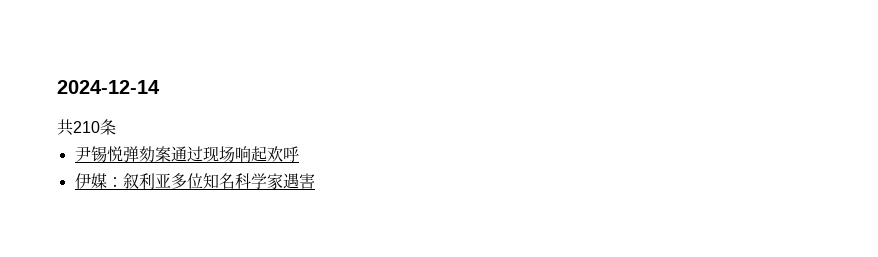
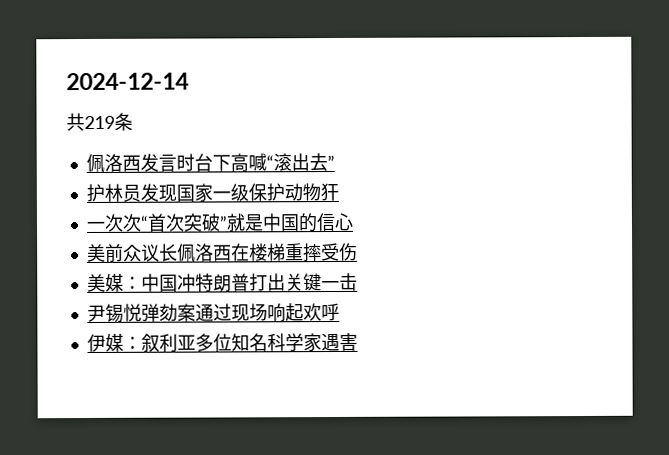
[73,121,100,133] 210 -> [84,115,115,130] 219
(116, 127) none -> [85,153,335,173] [85,182,339,203] [85,212,354,233] [86,242,358,263] [86,272,358,293] // 佩洛西发言时台下高喊“滚出去” // 护林员发现国家一级保护动物犴 // 一次次“首次突破”就是中国的信心 // 美前众议长佩洛西在楼梯重摔受伤 // 美媒：中国冲特朗普打出关键一击

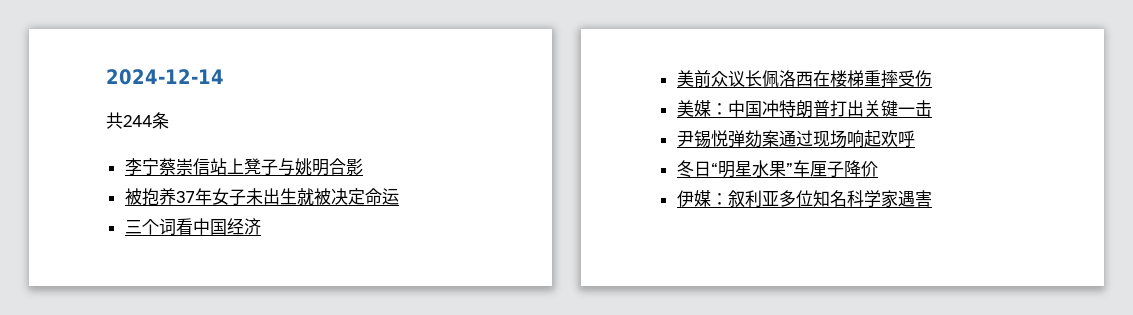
[84,115,115,130] 219 -> [123,115,152,127] 244
[85,153,335,173] [85,182,339,203] [85,212,354,233] 佩洛西发言时台下高喊“滚出去” // 护林员发现国家一级保护动物犴 // 一次次“首次突破”就是中国的信心 -> [124,158,363,176] [124,188,399,206] [124,218,261,235] 李宁蔡崇信站上凳子与姚明合影 // 被抱养37年女子未出生就被决定命运 // 三个词看中国经济
(340, 312) none -> [676,160,878,178] // 冬日“明星水果”车厘子降价

